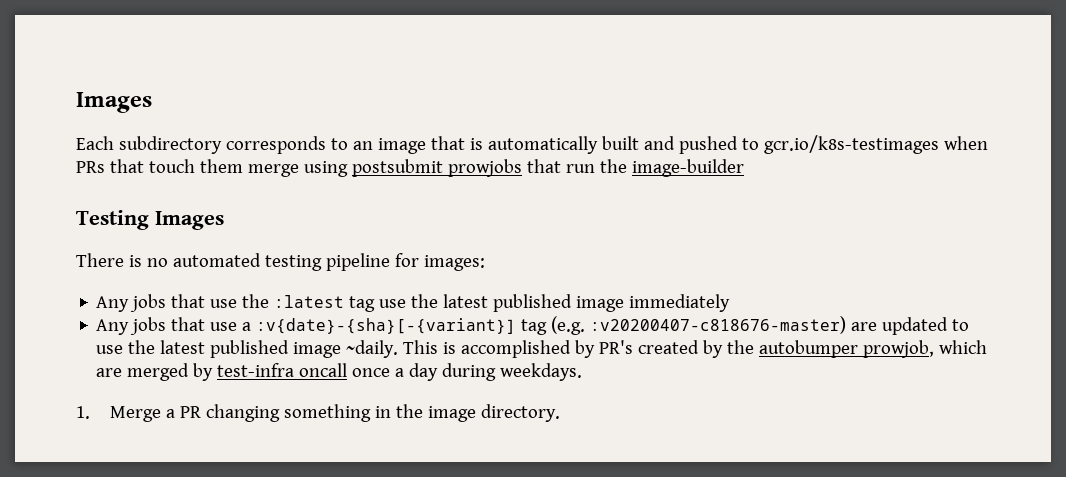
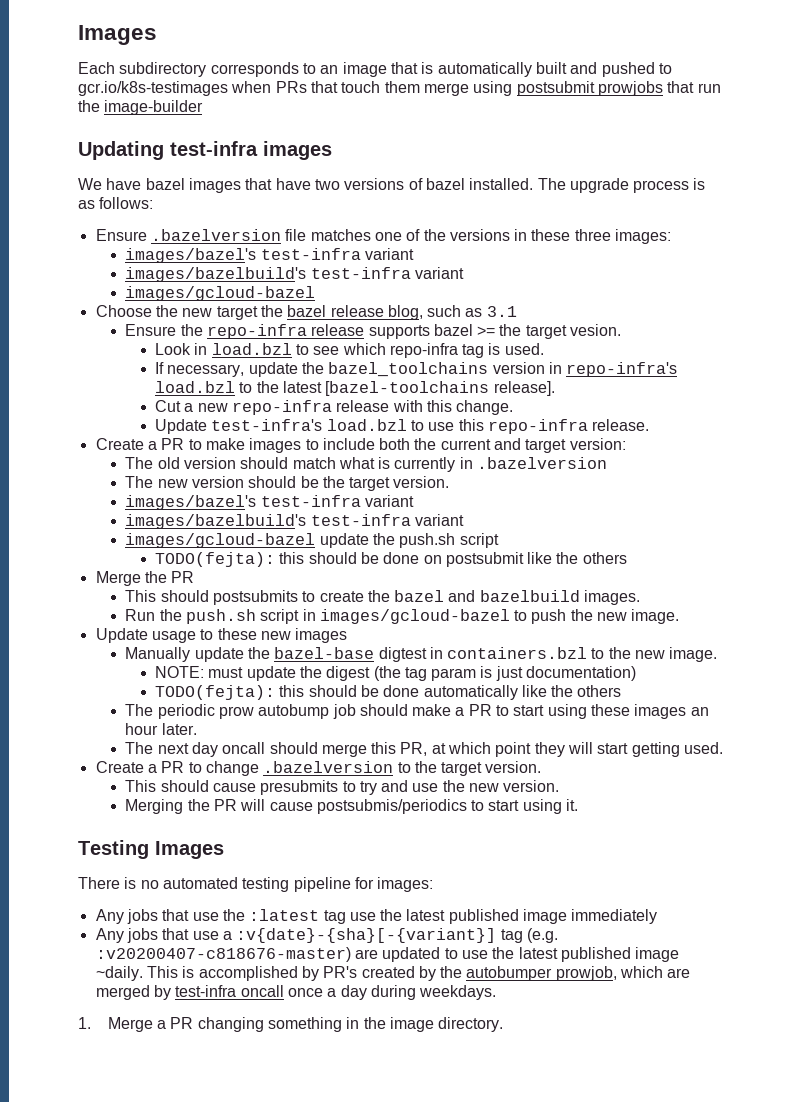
(744, 168) none -> [78,141,332,160] [78,178,706,193] [78,197,154,209] [95,229,672,244] [125,248,414,263] [125,267,464,282] [125,286,316,301] [95,305,517,320] [125,324,622,339] [154,343,544,358] [154,362,678,377] [154,381,555,396] [154,400,514,415] [154,419,650,434] [95,438,626,453] [125,457,608,472] [125,476,450,491] [125,495,414,510] [125,514,464,529] [125,533,499,548] [154,552,627,567] [95,571,195,586] [125,590,641,605] [125,609,680,624] [95,628,348,643] [125,647,718,662] [154,666,637,681] [154,685,622,700] [125,704,709,719] [125,723,197,735] [125,742,724,757] [95,761,542,776] [125,780,560,795] [125,799,579,814] // Updating test-infra images // We have bazel images that have two versions of bazel installed. The upgrade process is as follows: // Ensure .bazelversion file matches one of the versions in these three images: // images/bazel's test-infra variant // images/bazelbuild's test-infra variant // images/gcloud-bazel // Choose the new target the bazel release blog, such as 3.1 // Ensure the repo-infra release supports bazel >= the target vesion. // Look in load.bzl to see which repo-infra tag is used. // If necessary, update the bazel_toolchains version in repo-infra's load.bzl to the latest [bazel-toolchains release]. // Cut a new repo-infra release with this change. // Update test-infra's load.bzl to use this repo-infra release. // Create a PR to make images to include both the current and target version: // The old version should match what is currently in .bazelversion // The new version should be the target version. // images/bazel's test-infra variant // images/bazelbuild's test-infra variant // images/gcloud-bazel update the push.sh script // TODO(fejta): this should be done on postsubmit like the others // Merge the PR // This should postsubmits to create the bazel and bazelbuild images. // Run the push.sh script in images/gcloud-bazel to push the new image. // Update usage to these new images // Manually update the bazel-base digtest in containers.bzl to the new image. // NOTE: must update the digest (the tag param is just documentation) // TODO(fejta): this should be done automatically like the others // The periodic prow autobump job should make a PR to start using these images an hour later. // The next day oncall should merge this PR, at which point they will start getting used. // Create a PR to change .bazelversion to the target version. // This should cause presubmits to try and use the new version. // Merging the PR will cause postsubmis/periodics to start using it.

